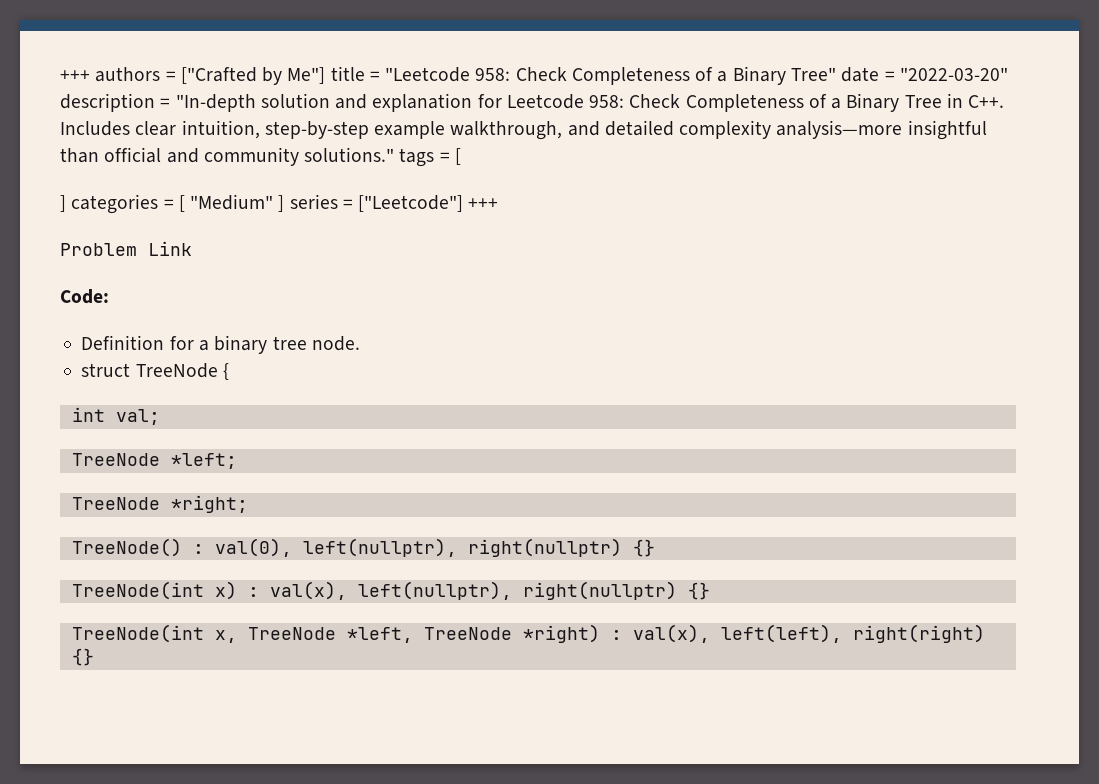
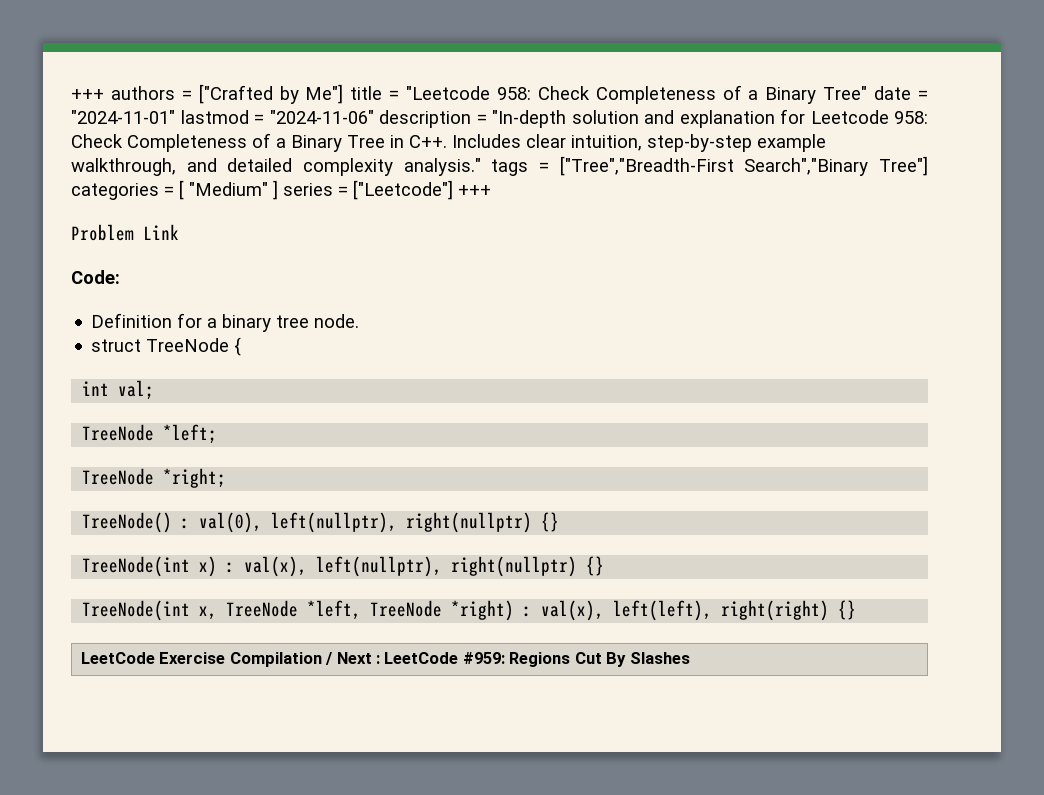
[899,67,1008,81] "2022-03-20" -> [71,110,374,124] "2024-11-01" lastmod = "2024-11-06"
[776,120,987,140] [60,147,461,167] [60,195,66,212] analysis—more insightful than official and community solutions." tags = [ // ] -> [403,156,928,176] analysis." tags = ["Tree","Breadth-First Search","Binary Tree"]
(94, 657) none -> [80,652,690,667] // LeetCode Exercise Compilation / Next : LeetCode #959: Regions Cut By Slashes

